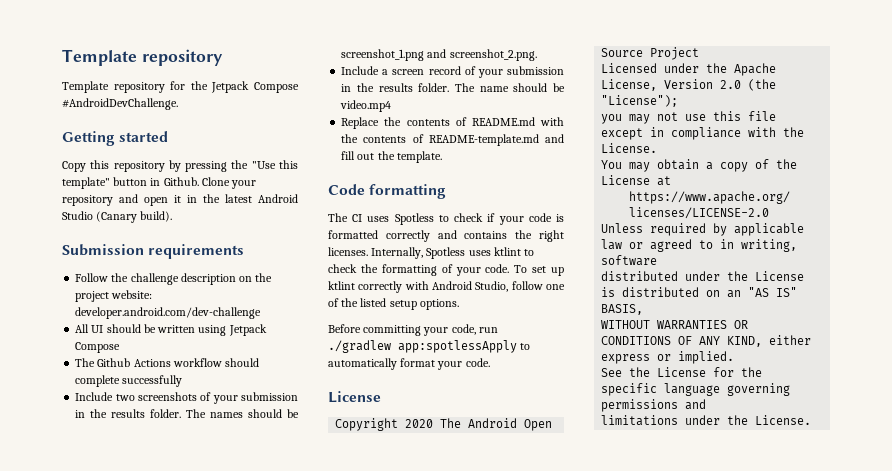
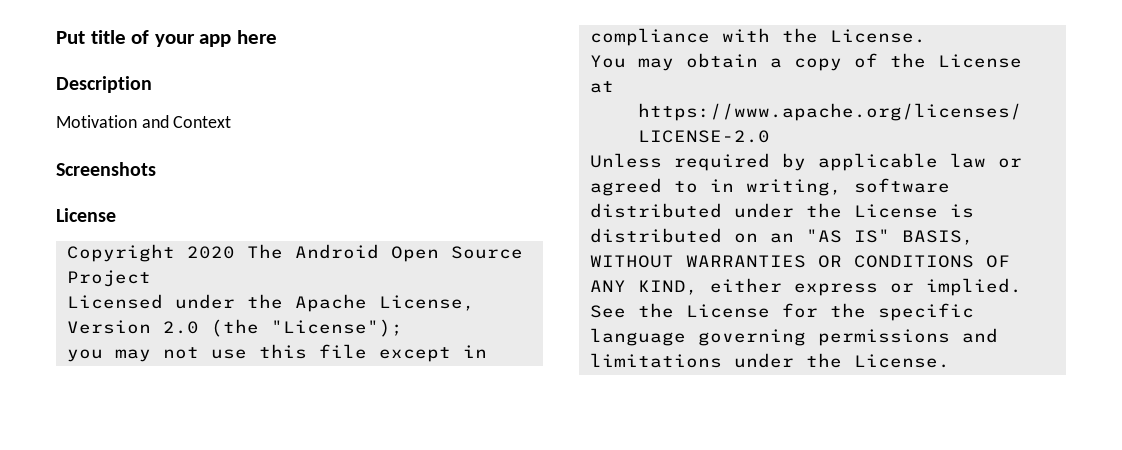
[62,49,223,66] [62,81,299,93] [62,98,178,110] [62,131,169,146] [62,160,298,172] [62,177,257,189] [62,194,298,206] [62,211,173,223] [62,244,245,259] [75,273,273,285] [75,290,153,302] [75,307,262,319] [75,324,267,336] [75,342,121,353] [75,358,260,367] [75,375,183,387] [75,392,298,404] [75,409,299,418] [341,49,537,61] [341,66,564,78] [341,83,565,92] [340,100,392,112] [341,117,564,129] [341,134,564,146] [341,151,442,163] [328,184,447,199] [328,213,564,225] [328,230,564,242] [328,247,535,259] [328,264,564,276] [328,281,565,293] [328,298,459,310] [328,324,498,336] [328,340,531,353] [328,358,490,370] Template repository // Template repository for the Jetpack Compose #AndroidDevChallenge. // Getting started // Copy this repository by pressing the "Use this template" button in Github. Clone your repository and open it in the latest Android Studio (Canary build). // Submission requirements // Follow the challenge description on the project website: developer.android.com/dev-challenge // All UI should be written using Jetpack Compose // The Github Actions workflow should complete successfully // Include two screenshots of your submission in the results folder. The names should be screenshot_1.png and screenshot_2.png. // Include a screen record of your submission in the results folder. The name should be video.mp4 // Replace the contents of README.md with the contents of README-template.md and fill out the template. // Code formatting // The CI uses Spotless to check if your code is formatted correctly and contains the right licenses. Internally, Spotless uses ktlint to check the formatting of your code. To set up ktlint correctly with Android Studio, follow one of the listed setup options. // Before committing your code, run ./gradlew app:spotlessApply to automatically format your code. -> [56,30,277,47] [56,76,152,93] [56,115,232,128] [56,162,156,176] Put title of your app here // Description // Motivation and Context // Screenshots

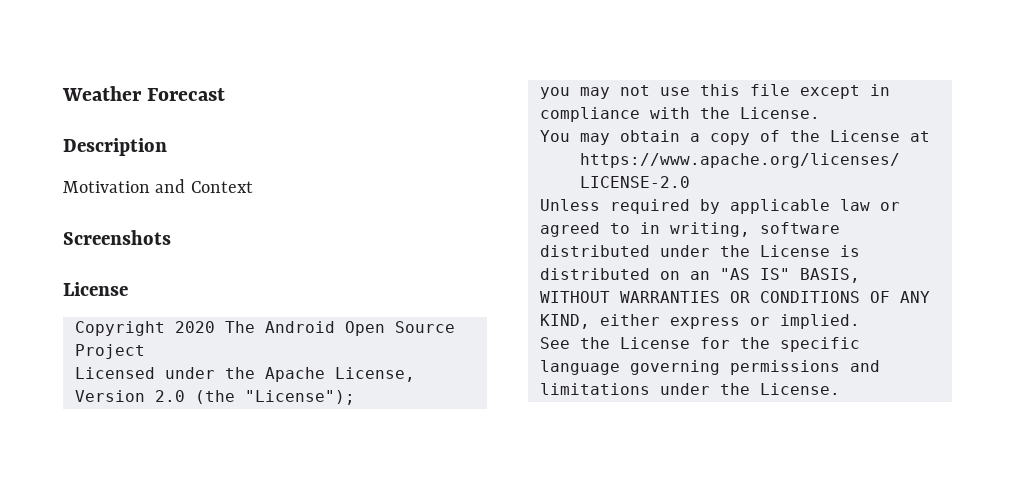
[56,30,277,47] Put title of your app here -> [62,86,226,101] Weather Forecast

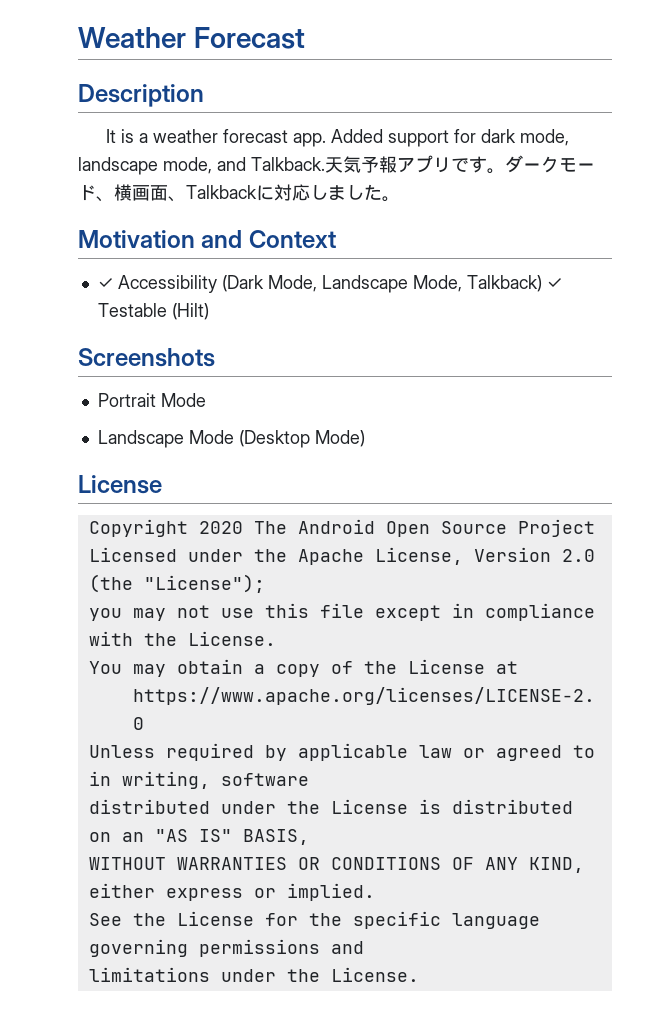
[63,179,253,193] [63,230,171,245] Motivation and Context // Screenshots -> [106,129,570,147] [78,155,595,175] [78,184,400,202] [78,230,336,248] [97,275,562,293] [97,303,209,320] [78,348,215,367] [97,393,206,407] [97,430,365,448] It is a weather forecast app. Added support for dark mode, landscape mode, and Talkback.天気予報アプリです。ダークモード、横画面、Talkbackに対応しました。 // Motivation and Context // ✓ Accessibility (Dark Mode, Landscape Mode, Talkback) ✓ Testable (Hilt) // Screenshots // Portrait Mode // Landscape Mode (Desktop Mode)

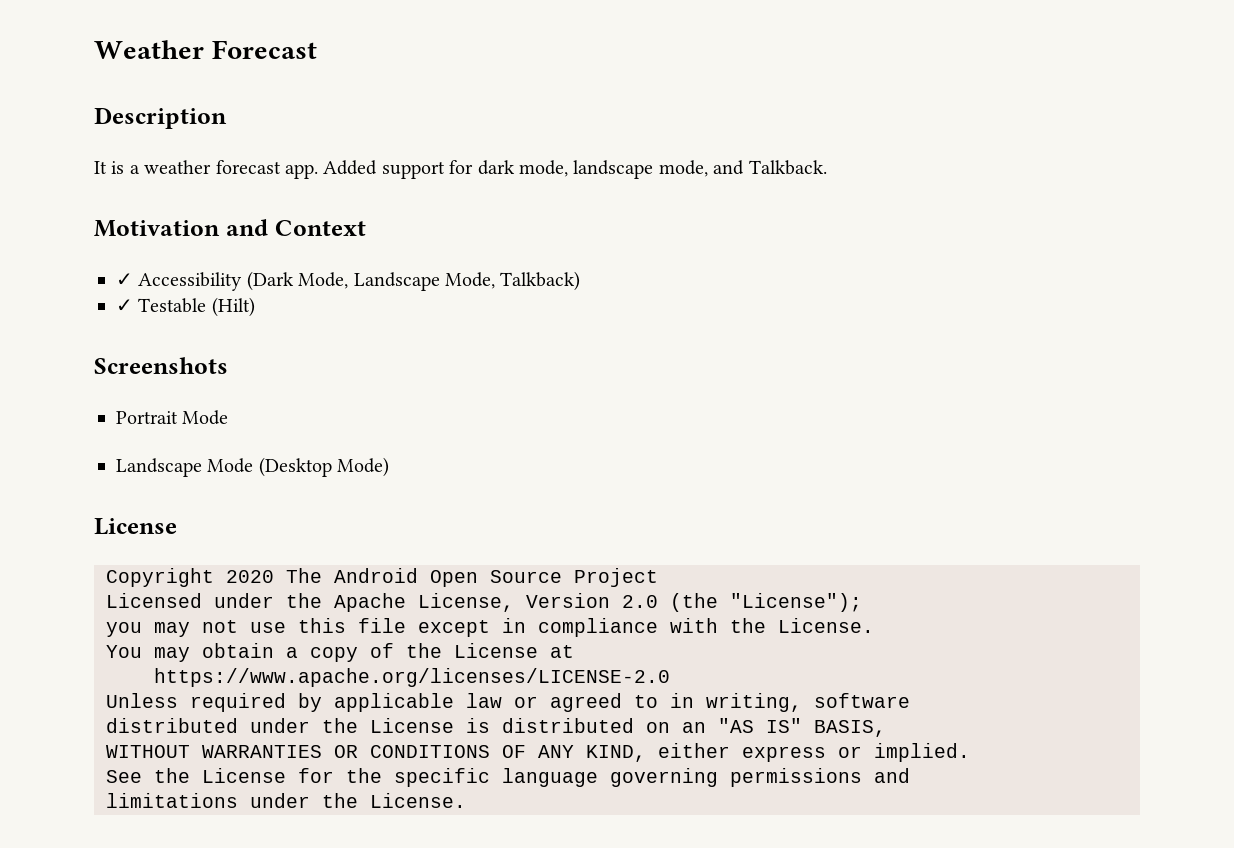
[325,155,595,174] [78,184,400,202] 天気予報アプリです。ダークモード、横画面、Talkbackに対応しました。 -> (827, 167) none
(542, 283) none -> (581, 281) //

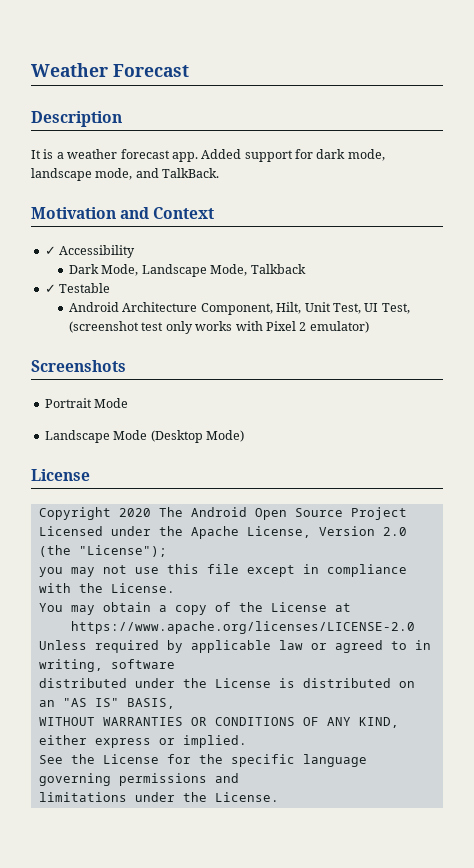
[748,160,827,175] Talkback. -> [162,168,220,178] TalkBack.
[246,271,294,291] (Dark -> [69,264,100,274] // Dark
[500,271,581,291] Talkback) -> [250,264,306,274] Talkback
[211,297,255,317] (Hilt) -> [69,302,410,315] [69,321,369,334] // Android Architecture Component, Hilt, Unit Test, UI Test, (screenshot test only works with Pixel 2 emulator)

